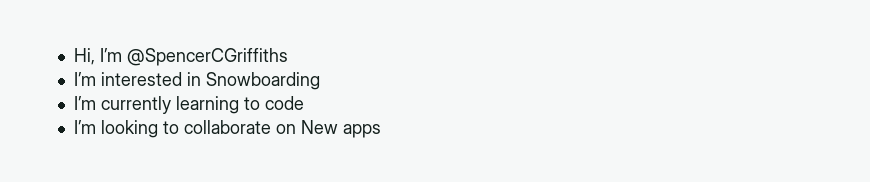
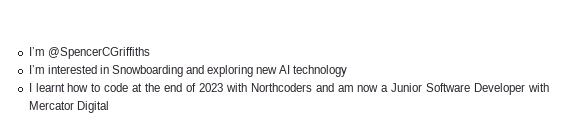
[73,48,95,65] Hi, -> (28, 51) none
[73,96,304,114] [73,120,381,138] // I’m currently learning to code // I’m looking to collaborate on New apps -> [186,65,348,77] [28,83,550,95] [28,101,109,113] and exploring new AI technology // I learnt how to code at the end of 2023 with Northcoders and am now a Junior Software Developer with Mercator Digital

